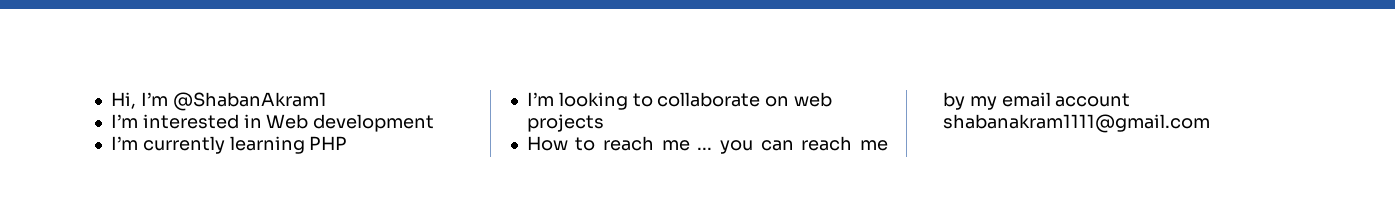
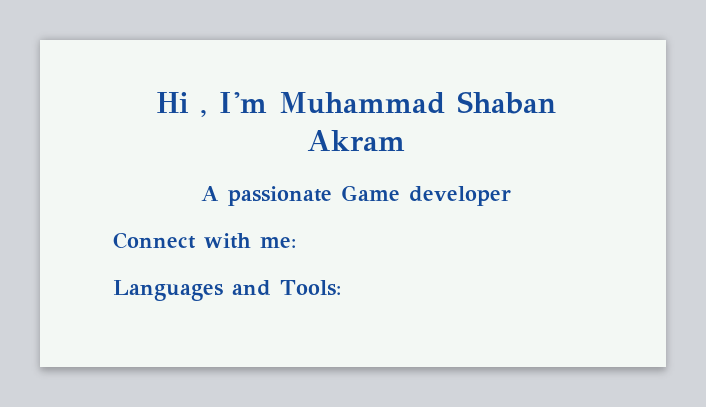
[110,92,327,111] [110,114,435,132] [110,136,348,154] [526,92,833,110] [526,114,604,132] [526,136,888,154] [942,92,1131,110] [942,114,1210,133] Hi, I’m @ShabanAkram1 // I’m interested in Web development // I’m currently learning PHP // I’m looking to collaborate on web projects // How to reach me ... you can reach me by my email account shabanakram1111@gmail.com -> [156,91,556,117] [307,130,405,151] [201,185,511,206] [113,232,296,249] [113,280,341,301] Hi , I'm Muhammad Shaban Akram // A passionate Game developer // Connect with me: // Languages and Tools:

